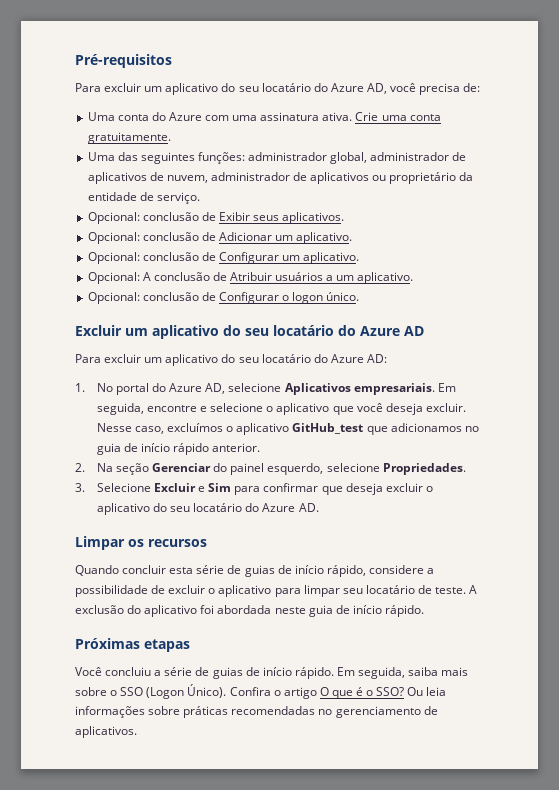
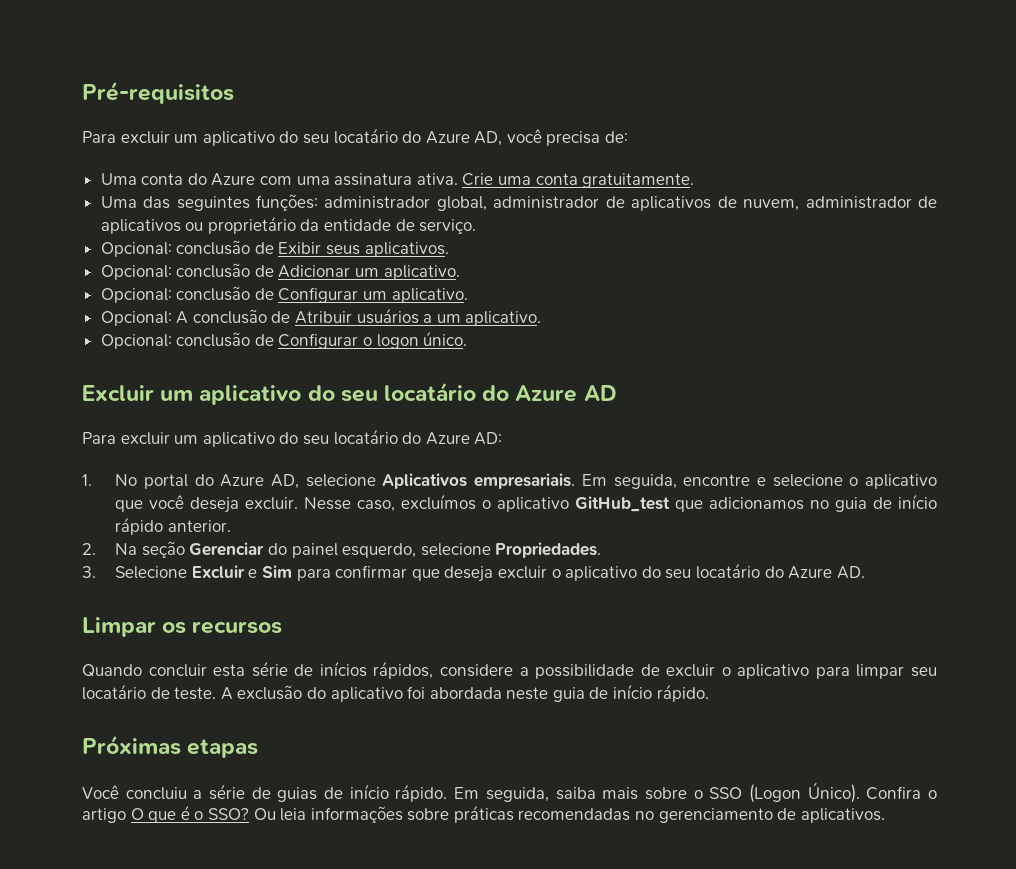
[244,565,366,577] guias de início rápido, -> [319,661,434,679] inícios rápidos,

